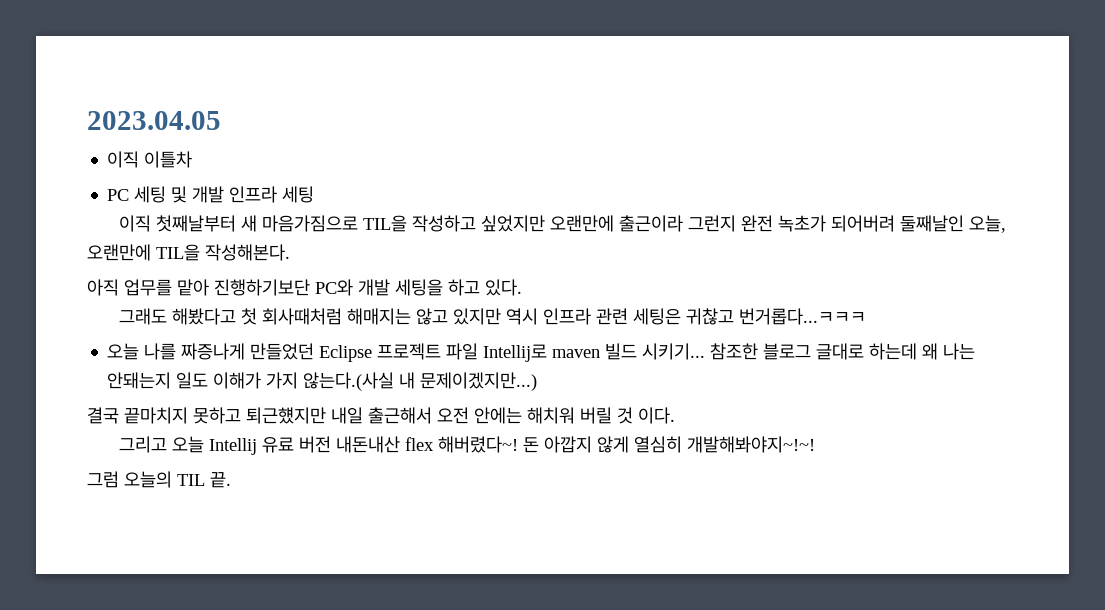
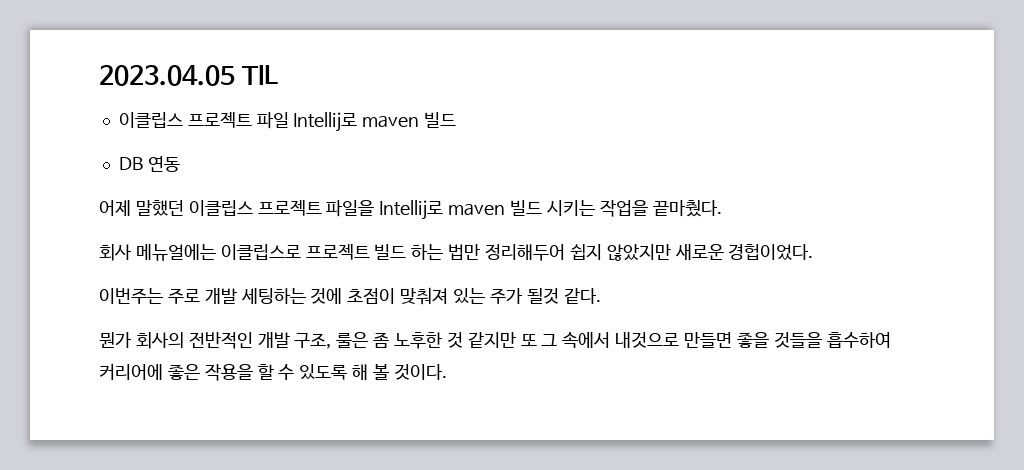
[107,151,193,168] [107,186,315,203] [118,215,1006,233] [87,244,290,261] [87,279,522,296] [118,308,866,325] [107,343,373,362] // 이직 이틀차 // PC 세팅 및 개발 인프라 세팅 // 이직 첫째날부터 새 마음가짐으로 TIL을 작성하고 싶었지만 오랜만에 출근이라 그런지 완전 녹초가 되어버려 둘째날인 오늘, 오랜만에 TIL을 작성해본다. // 아직 업무를 맡아 진행하기보단 PC와 개발 세팅을 하고 있다. // 그래도 해봤다고 첫 회사때처럼 해매지는 않고 있지만 역시 인프라 관련 세팅은 귀찮고 번거롭다...ㅋㅋㅋ // 오늘 나를 짜증나게 만들었던 Eclipse -> [241,65,278,85] [118,112,183,128] TIL // 이클립스
[642,343,976,360] [107,372,538,391] [87,407,675,424] [118,436,815,455] [87,471,231,488] 시키기... 참조한 블로그 글대로 하는데 왜 나는 안돼는지 일도 이해가 가지 않는다.(사실 내 문제이겠지만...) // 결국 끝마치지 못하고 퇴근헀지만 내일 출근해서 오전 안에는 해치워 버릴 것 이다. // 그리고 오늘 Intellij 유료 버전 내돈내산 flex 해버렸다~! 돈 아깝지 않게 열심히 개발해봐야지~!~! // 그럼 오늘의 TIL 끝. -> [118,156,180,172] [99,199,722,220] [99,243,814,261] [99,287,601,305] [99,332,891,349] [99,363,447,381] // DB 연동 // 어제 말했던 이클립스 프로젝트 파일을 Intellij로 maven 빌드 시키는 작업을 끝마췄다. // 회사 메뉴얼에는 이클립스로 프로젝트 빌드 하는 법만 정리해두어 쉽지 않았지만 새로운 경헙이었다. // 이번주는 주로 개발 세팅하는 것에 초점이 맞춰져 있는 주가 될것 같다. // 뭔가 회사의 전반적인 개발 구조, 룰은 좀 노후한 것 같지만 또 그 속에서 내것으로 만들면 좋을 것들을 흡수하여 커리어에 좋은 작용을 할 수 있도록 해 볼 것이다.

